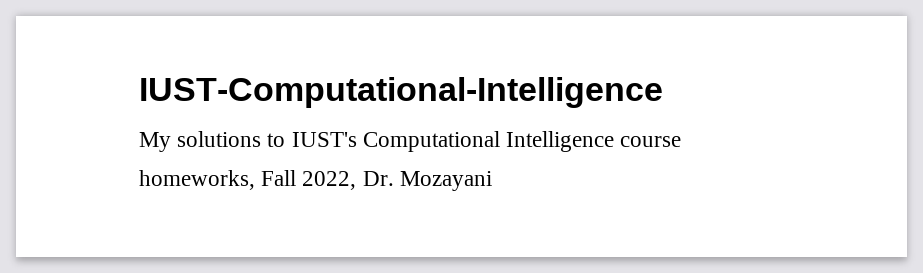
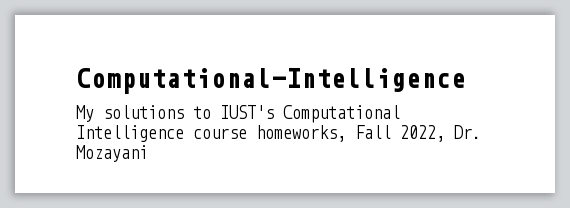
[139,77,663,108] IUST-Computational-Intelligence -> [76,68,466,94] Computational-Intelligence

